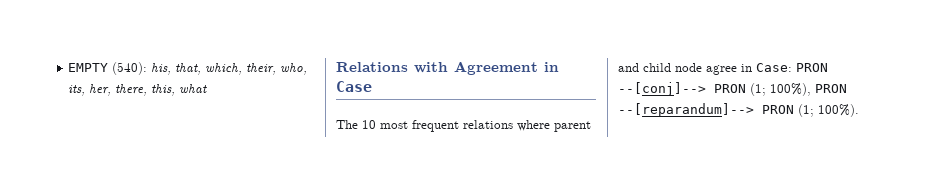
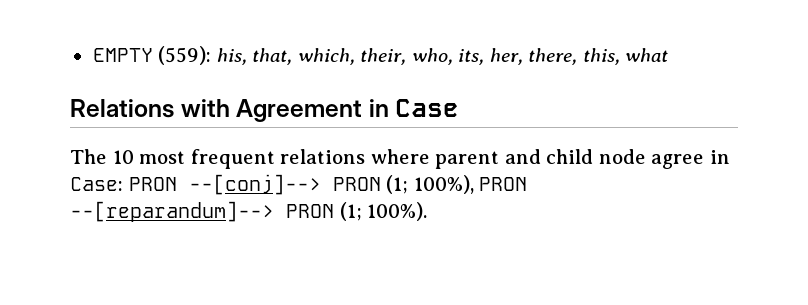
[112,62,148,75] (540): -> [158,46,212,65] (559):

